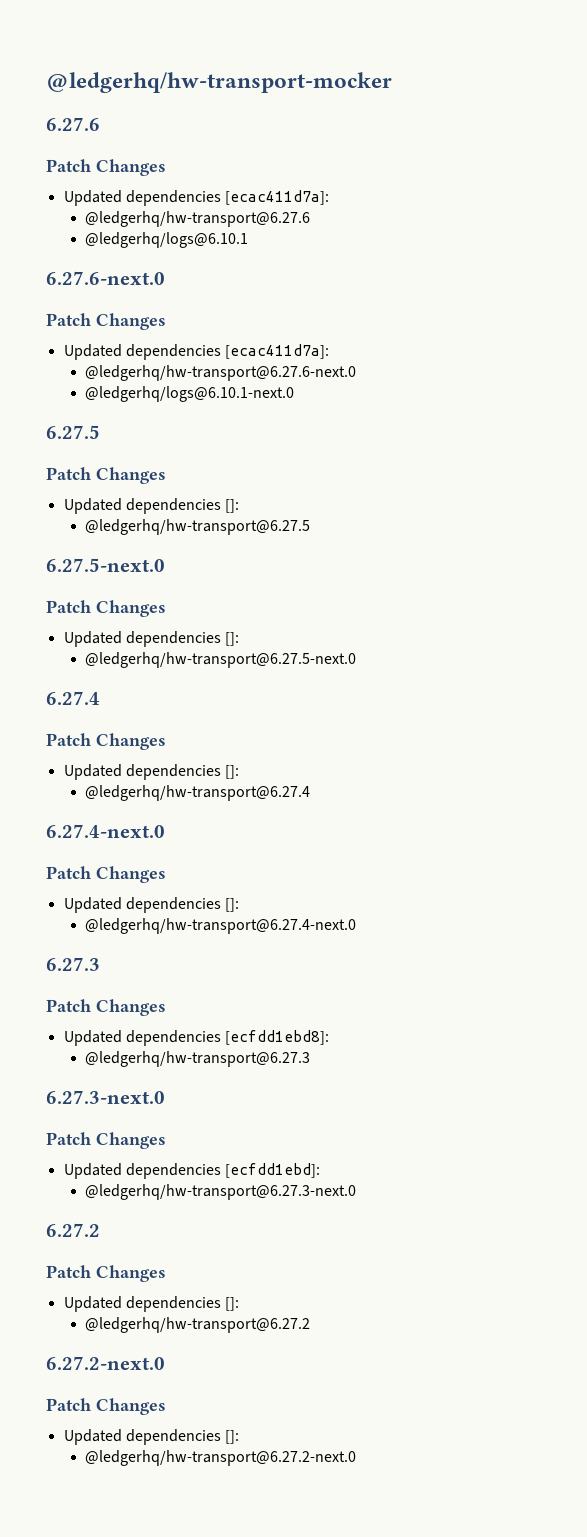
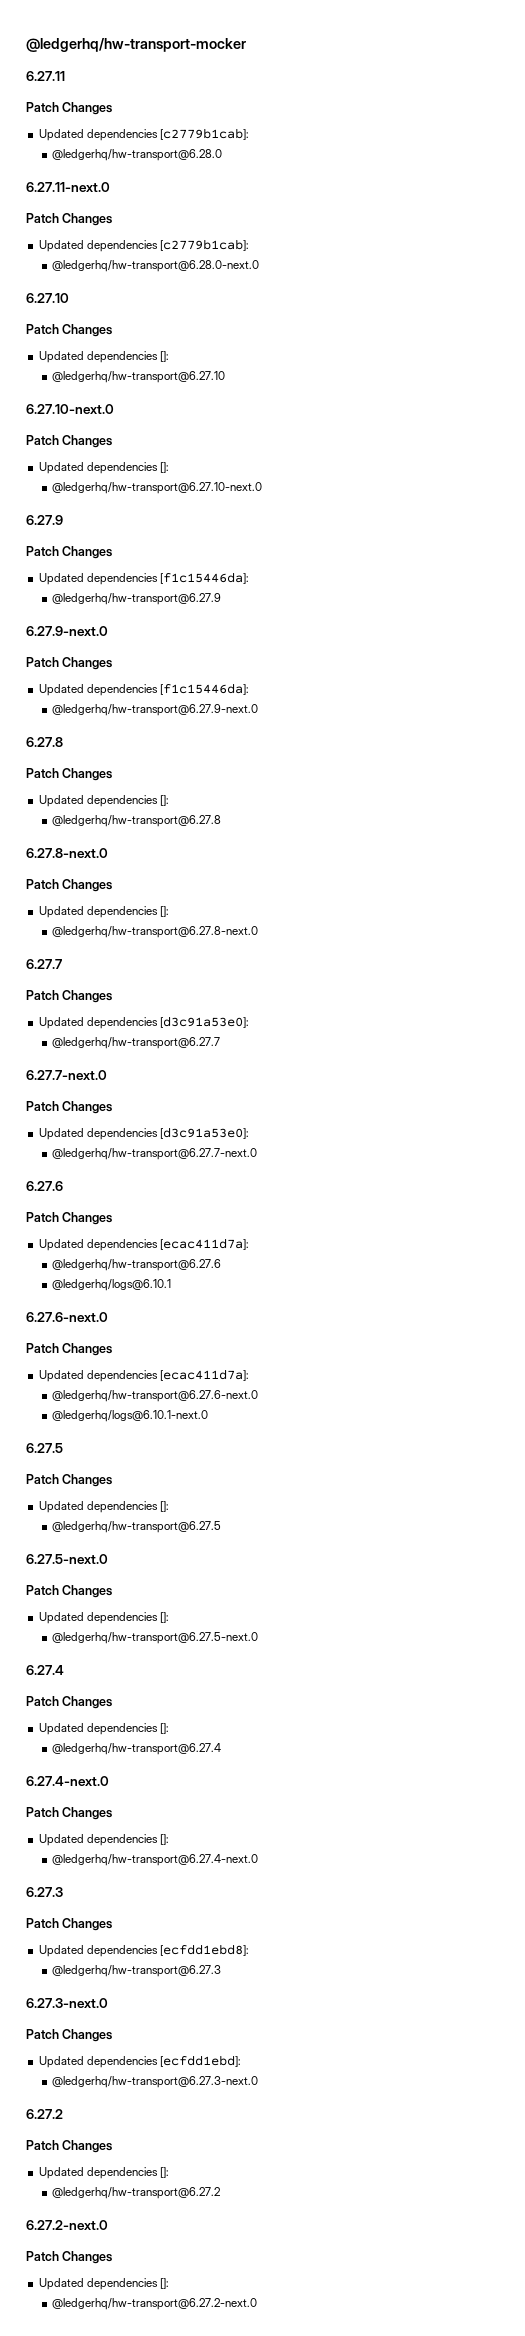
(392, 82) none -> [26,71,65,81] [26,102,113,115] [38,128,249,141] [51,149,222,161] [26,182,110,192] [26,213,113,226] [38,239,249,252] [51,260,259,272] [26,293,69,303] [26,324,113,337] [38,351,169,363] [51,371,225,383] [26,404,114,414] [26,435,113,448] [38,462,169,474] [51,482,262,494] [26,515,63,525] [26,546,113,559] [38,572,249,585] [51,593,221,605] [26,626,108,636] [26,657,113,670] [38,683,249,696] [51,704,258,716] [26,737,63,747] [26,768,113,781] [38,795,169,807] [51,815,221,827] [26,848,108,858] [26,879,113,892] [38,906,169,918] [51,926,258,938] [26,959,62,969] [26,990,113,1003] [38,1016,249,1029] [51,1037,220,1049] [26,1070,107,1080] [26,1101,113,1114] [38,1127,249,1140] [51,1148,257,1160] // 6.27.11 // Patch Changes // Updated dependencies [c2779b1cab]: // @ledgerhq/hw-transport@6.28.0 // 6.27.11-next.0 // Patch Changes // Updated dependencies [c2779b1cab]: // @ledgerhq/hw-transport@6.28.0-next.0 // 6.27.10 // Patch Changes // Updated dependencies []: // @ledgerhq/hw-transport@6.27.10 // 6.27.10-next.0 // Patch Changes // Updated dependencies []: // @ledgerhq/hw-transport@6.27.10-next.0 // 6.27.9 // Patch Changes // Updated dependencies [f1c15446da]: // @ledgerhq/hw-transport@6.27.9 // 6.27.9-next.0 // Patch Changes // Updated dependencies [f1c15446da]: // @ledgerhq/hw-transport@6.27.9-next.0 // 6.27.8 // Patch Changes // Updated dependencies []: // @ledgerhq/hw-transport@6.27.8 // 6.27.8-next.0 // Patch Changes // Updated dependencies []: // @ledgerhq/hw-transport@6.27.8-next.0 // 6.27.7 // Patch Changes // Updated dependencies [d3c91a53e0]: // @ledgerhq/hw-transport@6.27.7 // 6.27.7-next.0 // Patch Changes // Updated dependencies [d3c91a53e0]: // @ledgerhq/hw-transport@6.27.7-next.0

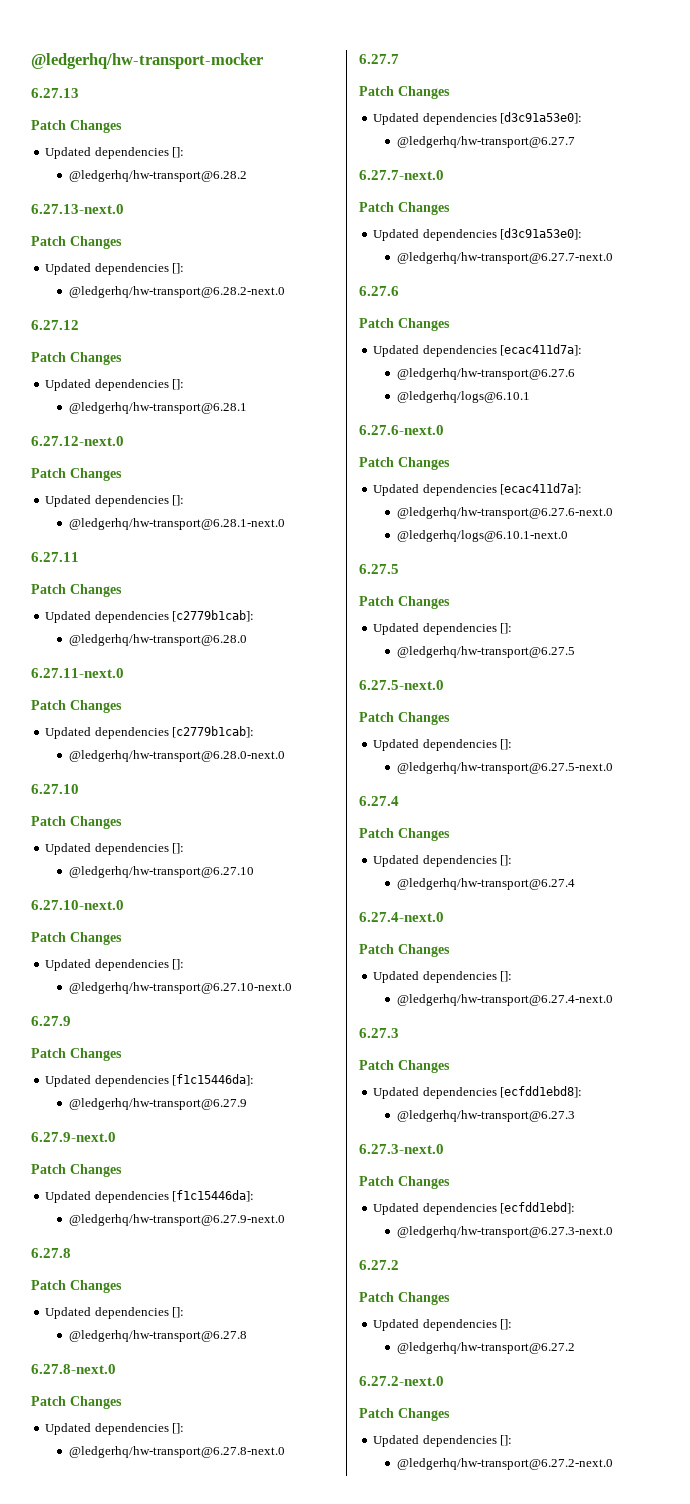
(246, 45) none -> [31,88,79,98] [31,120,122,133] [45,147,185,159] [69,170,248,182] [31,204,124,214] [31,236,122,249] [45,263,185,275] [69,286,286,298] [31,320,79,330] [31,352,122,365] [45,379,185,391] [69,402,248,414] [31,436,124,446] [31,468,122,481] [45,495,185,507] [69,518,286,530] // 6.27.13 // Patch Changes // Updated dependencies []: // @ledgerhq/hw-transport@6.28.2 // 6.27.13-next.0 // Patch Changes // Updated dependencies []: // @ledgerhq/hw-transport@6.28.2-next.0 // 6.27.12 // Patch Changes // Updated dependencies []: // @ledgerhq/hw-transport@6.28.1 // 6.27.12-next.0 // Patch Changes // Updated dependencies []: // @ledgerhq/hw-transport@6.28.1-next.0

